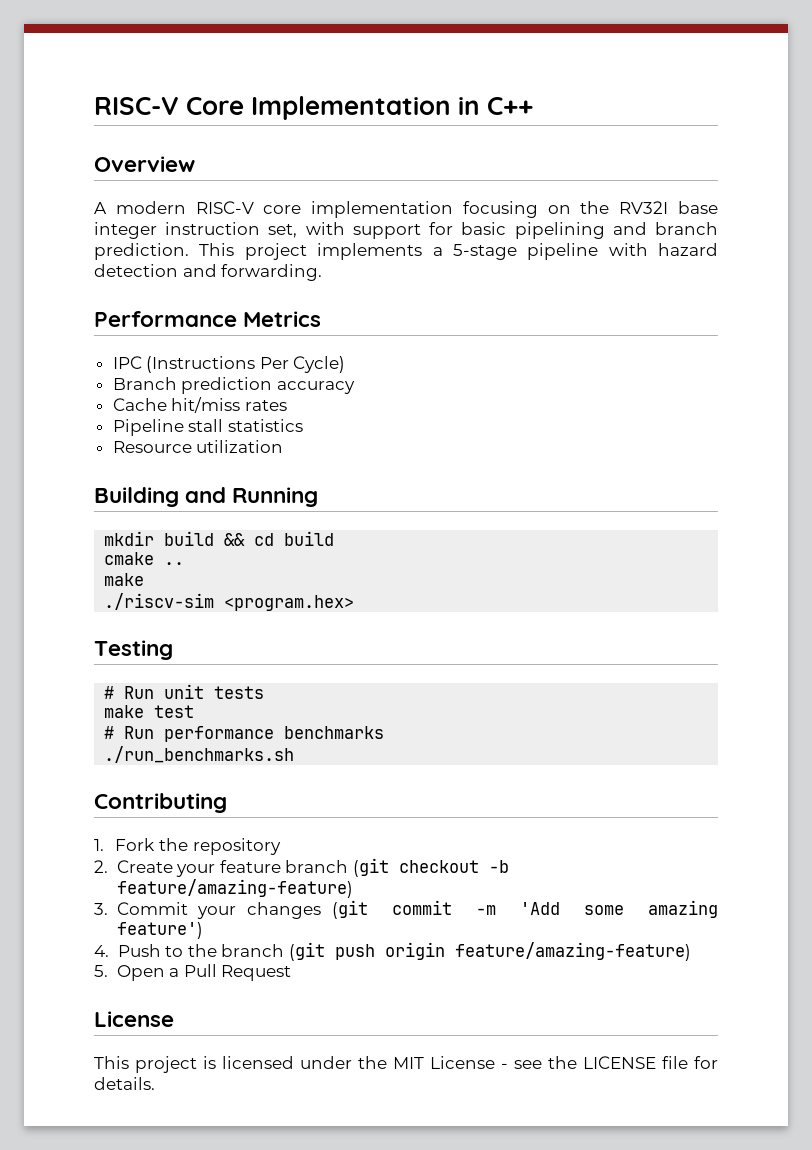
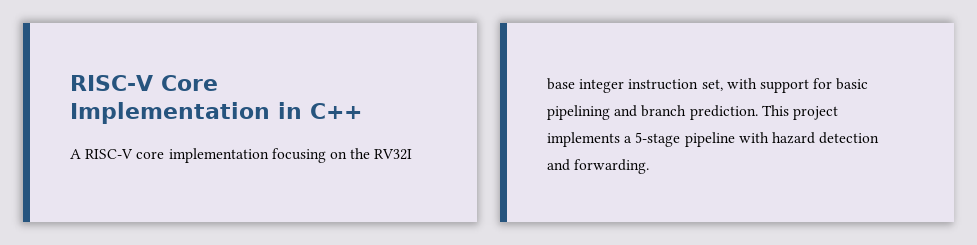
[94,156,195,172] // Overview -> (362, 111) none
[115,201,186,214] modern -> (81, 154) none
[94,311,322,327] [112,356,346,373] [112,377,355,394] [112,397,287,413] [112,419,303,436] [112,440,284,453] [94,487,319,507] [104,531,335,546] [104,552,185,565] [104,573,145,586] [104,593,355,611] [94,640,173,660] [104,684,265,699] [104,705,195,718] [104,726,385,742] [104,746,295,763] [94,793,227,813] [94,838,281,855] [94,858,509,877] [116,879,353,898] [94,900,718,919] [116,922,203,939] [94,942,691,961] [94,964,292,981] [94,1011,174,1027] [94,1056,718,1073] [94,1077,155,1090] // Performance Metrics // IPC (Instructions Per Cycle) // Branch prediction accuracy // Cache hit/miss rates // Pipeline stall statistics // Resource utilization // Building and Running // mkdir build && cd build // cmake .. // make // ./riscv-sim <program.hex> // Testing // # Run unit tests // make test // # Run performance benchmarks // ./run_benchmarks.sh // Contributing // 1. Fork the repository // 2. Create your feature branch (git checkout -b feature/amazing-feature) // 3. Commit your changes (git commit -m 'Add some amazing feature') // 4. Push to the branch (git push origin feature/amazing-feature) // 5. Open a Pull Request // License // This project is licensed under the MIT License - see the LICENSE file for details. -> (650, 166) none

